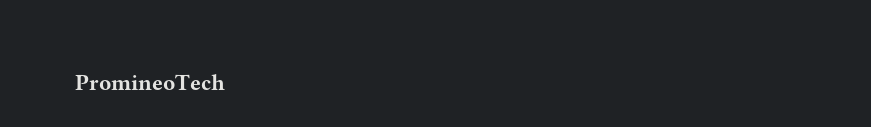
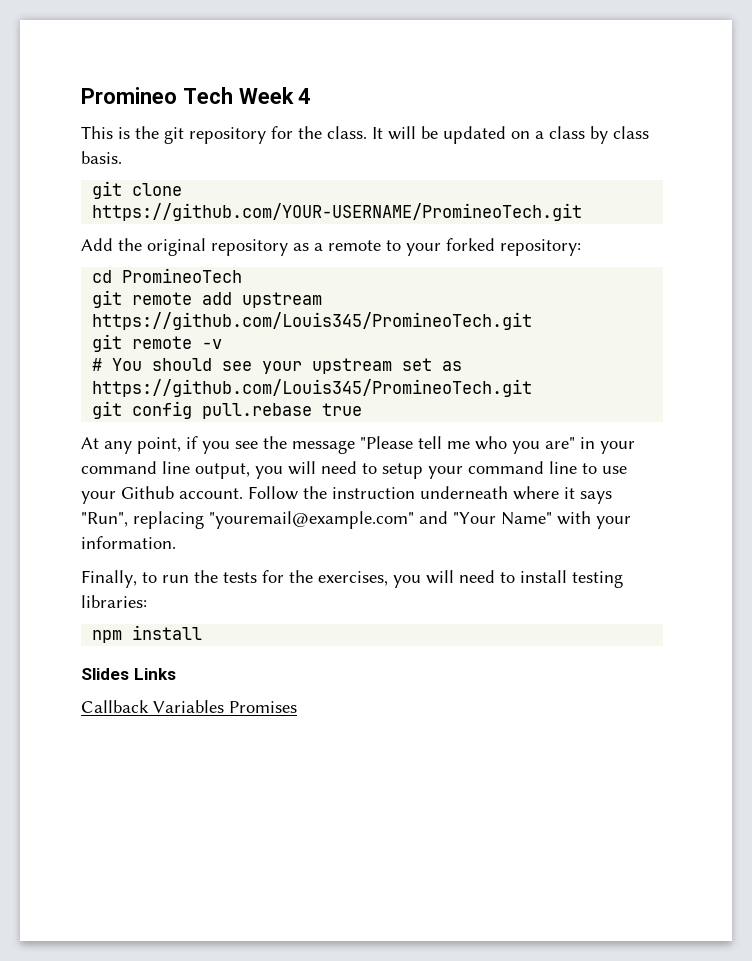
[75,74,225,90] PromineoTech -> [81,87,311,104] [81,126,649,144] [81,151,122,164] [92,181,183,199] [92,203,583,221] [81,238,581,256] [92,268,243,283] [92,290,323,308] [92,312,533,330] [92,334,223,352] [92,358,463,374] [92,379,533,397] [92,401,363,419] [81,436,635,454] [81,461,627,479] [81,486,612,504] [81,511,631,529] [81,536,176,549] [81,570,623,588] [81,595,147,608] [92,625,203,643] [81,668,176,680] [81,700,297,713] Promineo Tech Week 4 // This is the git repository for the class. It will be updated on a class by class basis. // git clone https://github.com/YOUR-USERNAME/PromineoTech.git // Add the original repository as a remote to your forked repository: // cd PromineoTech // git remote add upstream https://github.com/Louis345/PromineoTech.git // git remote -v // # You should see your upstream set as https://github.com/Louis345/PromineoTech.git // git config pull.rebase true // At any point, if you see the message "Please tell me who you are" in your command line output, you will need to setup your command line to use your Github account. Follow the instruction underneath where it says "Run", replacing "youremail@example.com" and "Your Name" with your information. // Finally, to run the tests for the exercises, you will need to install testing libraries: // npm install // Slides Links // Callback Variables Promises

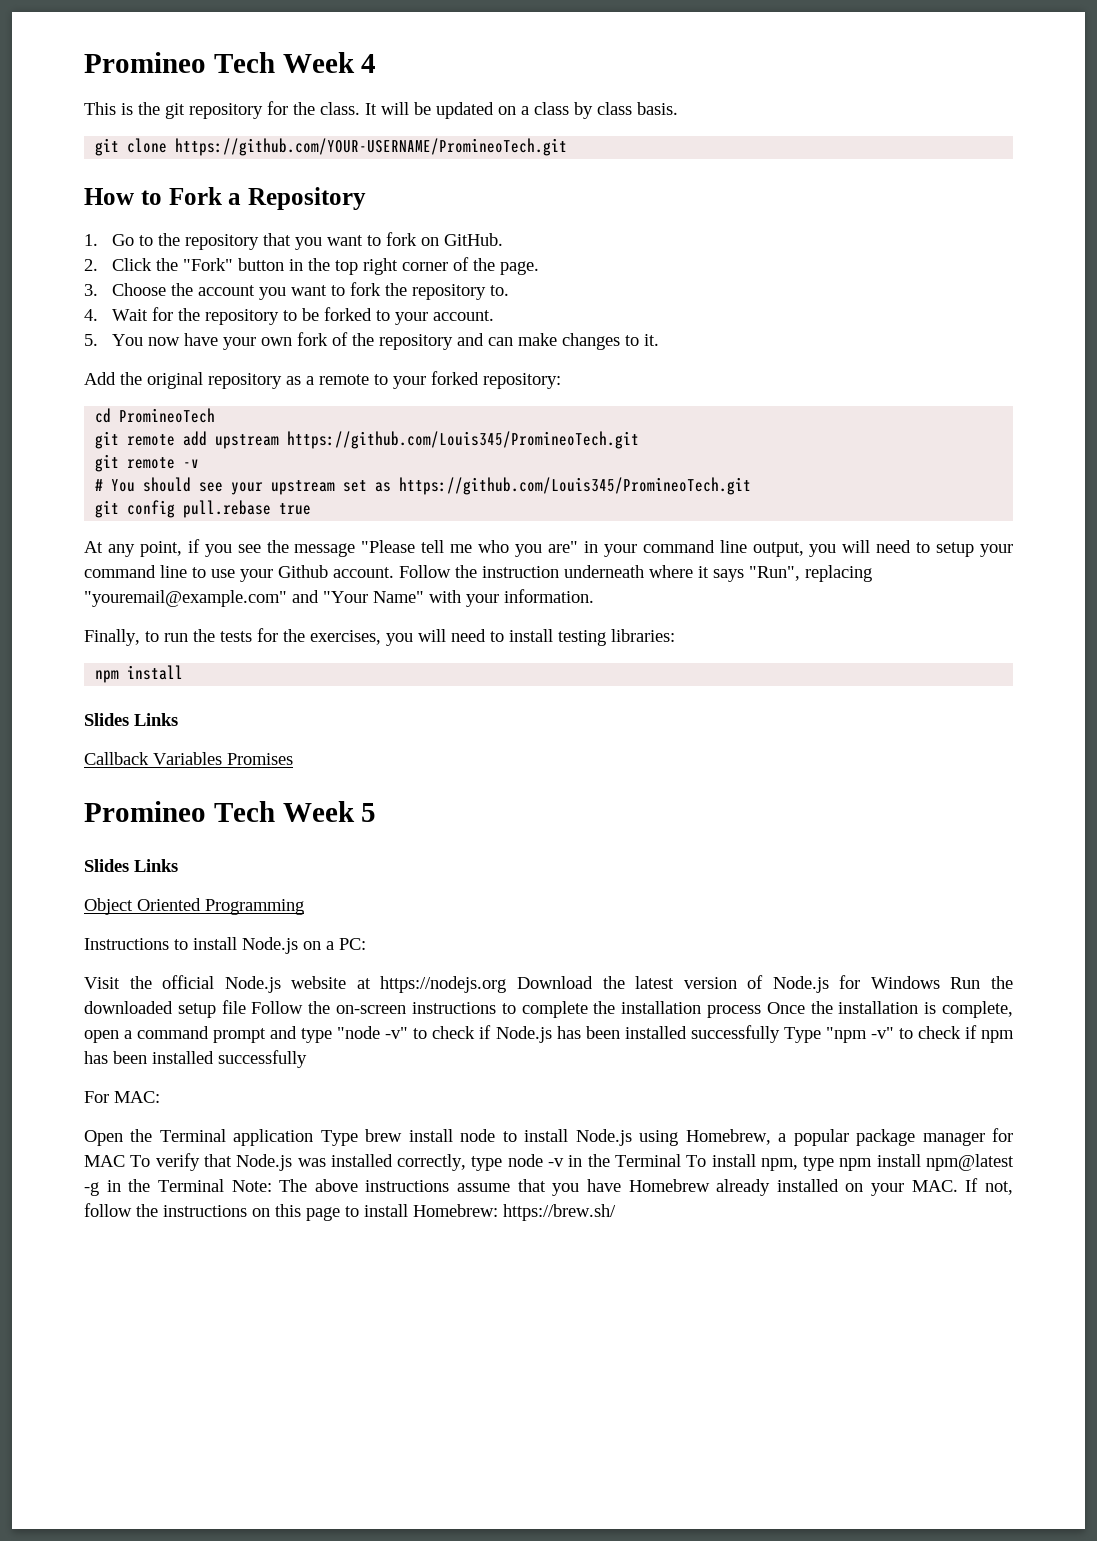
(583, 212) none -> [84,187,366,210] [84,232,503,250] [84,257,539,275] [84,282,509,300] [84,307,494,325] [84,332,659,350] // How to Fork a Repository // 1. Go to the repository that you want to fork on GitHub. // 2. Click the "Fork" button in the top right corner of the page. // 3. Choose the account you want to fork the repository to. // 4. Wait for the repository to be forked to your account. // 5. You now have your own fork of the repository and can make changes to it.
(297, 707) none -> [84,801,377,822] [84,859,178,872] [84,898,304,915] [84,937,366,954] [84,975,1013,993] [84,1000,1013,1018] [84,1025,1014,1043] [84,1050,307,1068] [84,1091,160,1103] [84,1128,1014,1146] [84,1153,1014,1171] [84,1178,1014,1196] [84,1203,616,1221] // Promineo Tech Week 5 // Slides Links // Object Oriented Programming // Instructions to install Node.js on a PC: // Visit the official Node.js website at https://nodejs.org Download the latest version of Node.js for Windows Run the downloaded setup file Follow the on-screen instructions to complete the installation process Once the installation is complete, open a command prompt and type "node -v" to check if Node.js has been installed successfully Type "npm -v" to check if npm has been installed successfully // For MAC: // Open the Terminal application Type brew install node to install Node.js using Homebrew, a popular package manager for MAC To verify that Node.js was installed correctly, type node -v in the Terminal To install npm, type npm install npm@latest -g in the Terminal Note: The above instructions assume that you have Homebrew already installed on your MAC. If not, follow the instructions on this page to install Homebrew: https://brew.sh/

